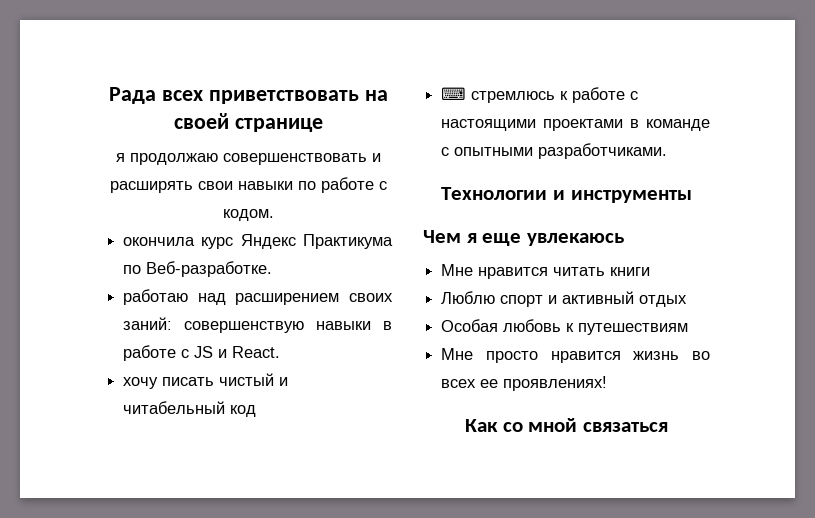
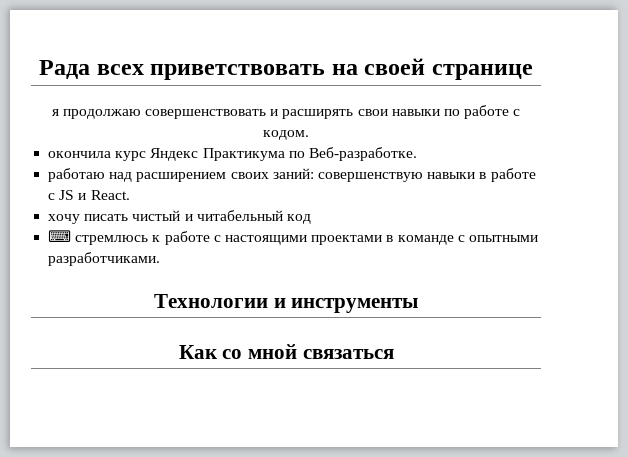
[423,230,624,246] [441,264,651,279] [441,291,688,307] [441,319,689,335] [441,348,710,363] [441,376,608,391] // Чем я еще увлекаюсь // Мне нравится читать книги // Люблю спорт и активный отдых // Особая любовь к путешествиям // Мне просто нравится жизнь во всех ее проявлениях! -> (419, 305) none

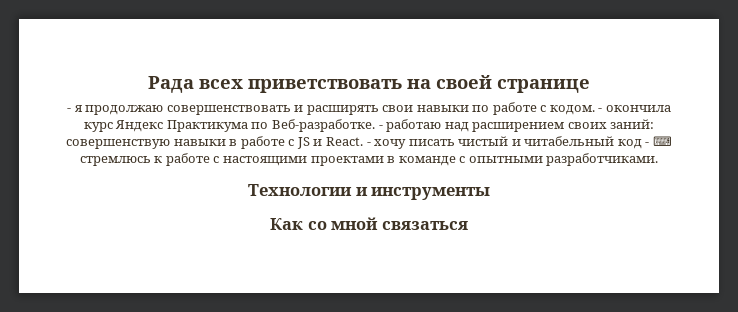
(533, 72) none -> [67,108,72,112] -
(309, 135) // -> [598,108,603,112] -
(417, 154) // -> [378,125,383,129] -
(130, 195) // -> [366,142,371,146] -
(311, 219) // -> [645,142,650,146] -

